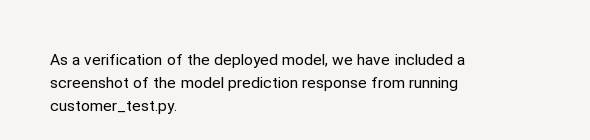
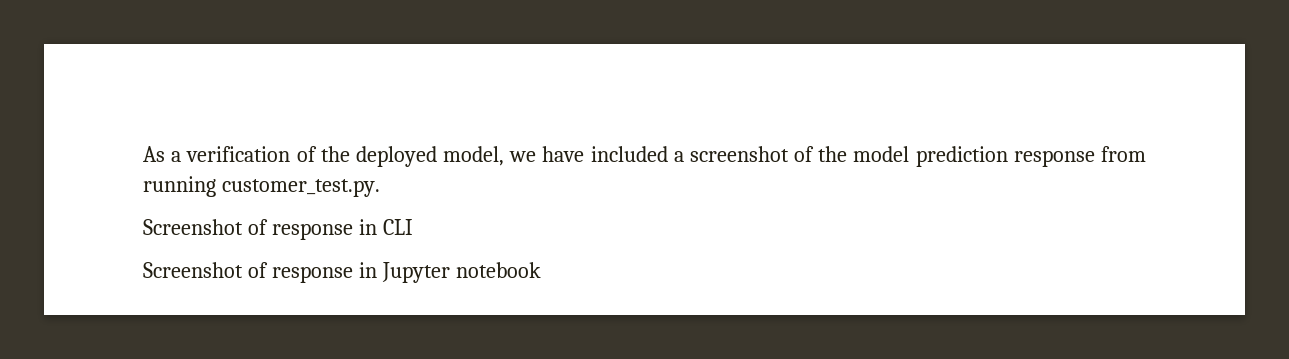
(177, 107) none -> [143,219,413,240] [143,262,541,283] // Screenshot of response in CLI // Screenshot of response in Jupyter notebook

